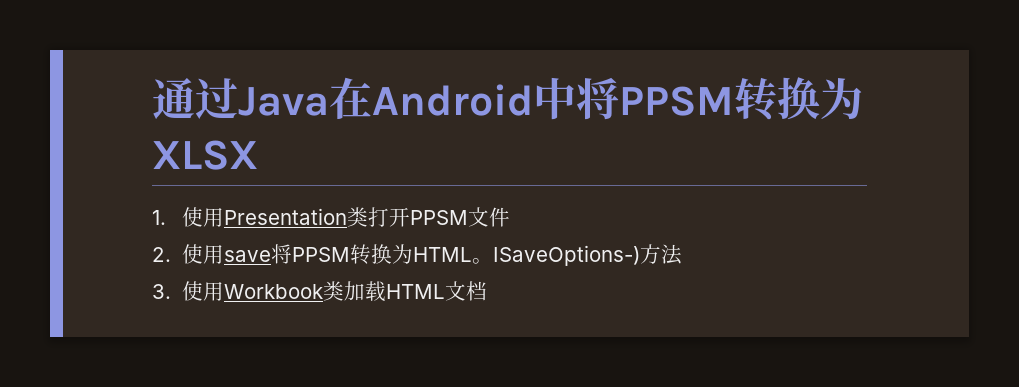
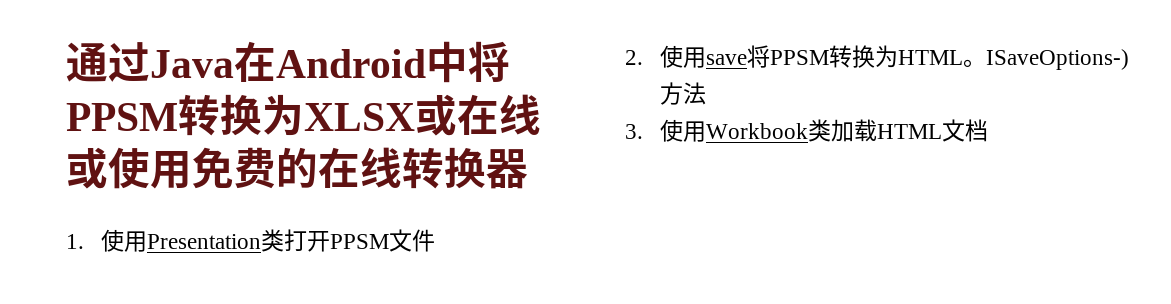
(258, 155) none -> [415,94,541,136] [66,147,528,189] 或在线或使用免费的在线转换器

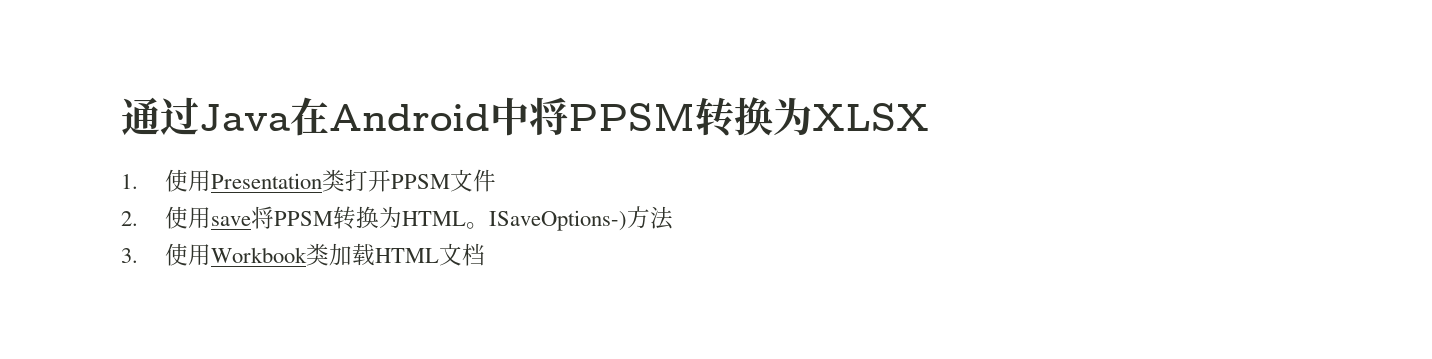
[415,94,541,136] [66,147,528,189] 或在线或使用免费的在线转换器 -> (929, 117) none

